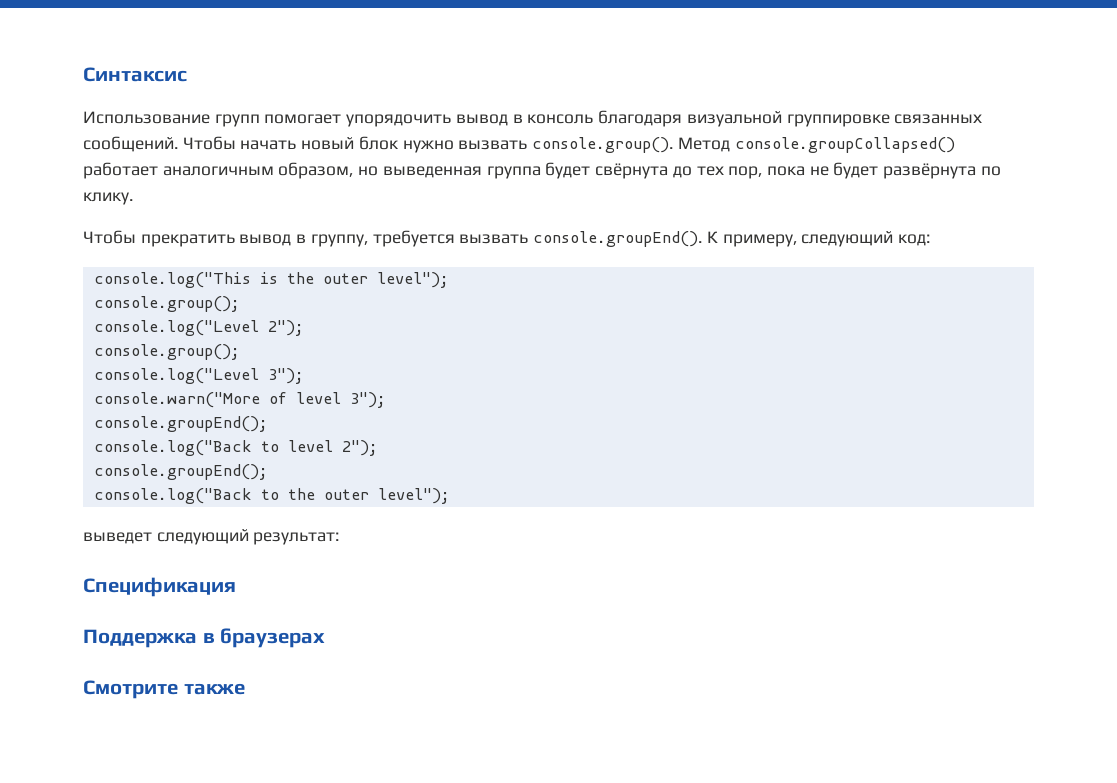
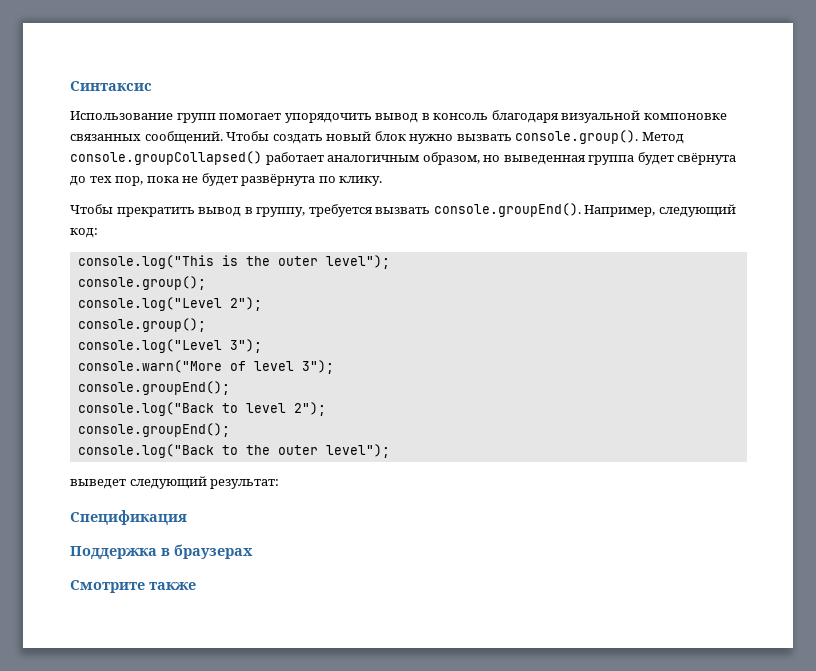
[786,114,890,127] группировке -> [643,113,727,120] компоновке
[240,140,297,150] начать -> [272,134,323,144] создать
[706,231,797,247] К примеру, -> [584,205,656,217] Например,

